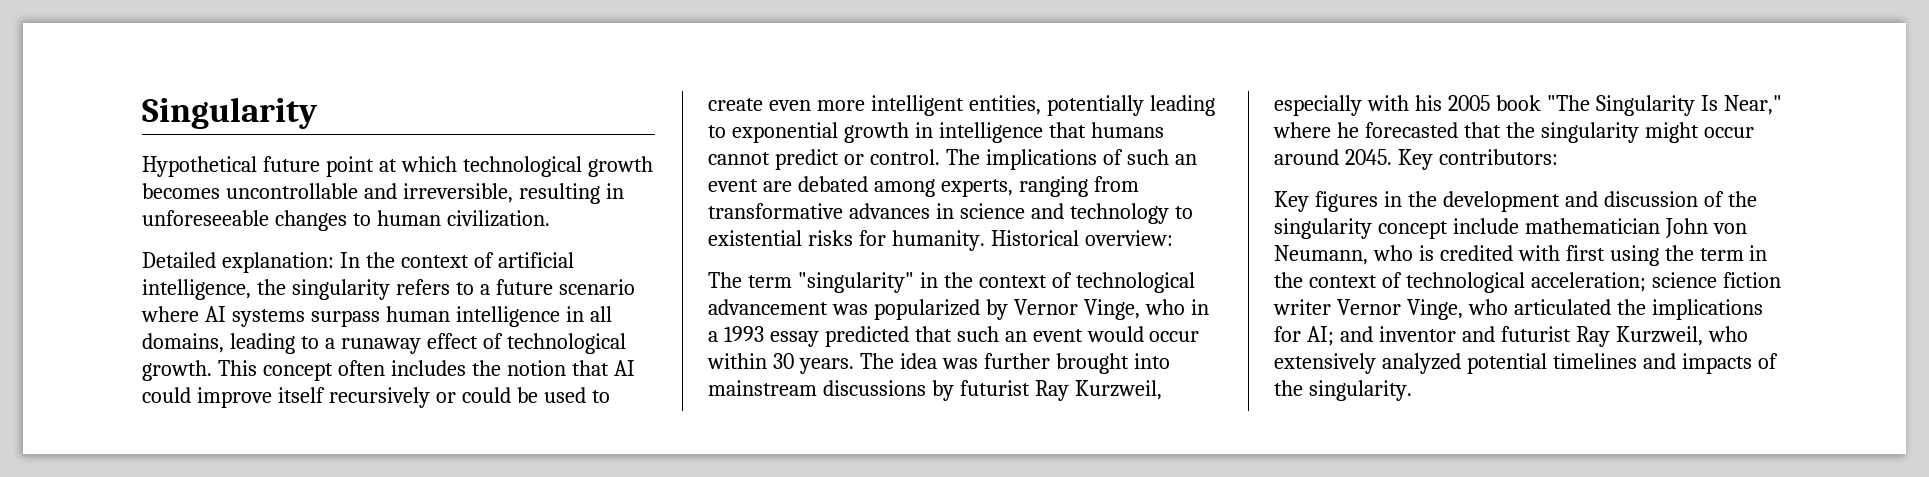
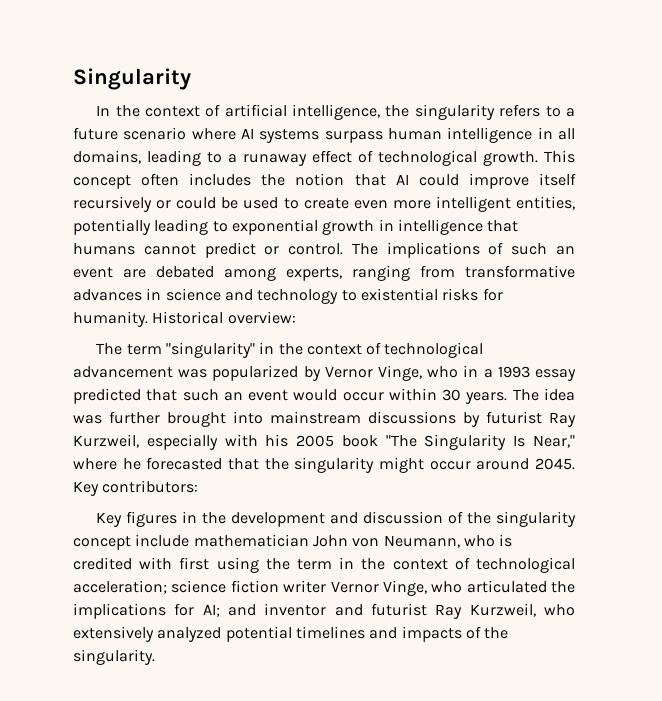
[142,156,653,177] [142,183,624,204] [142,210,550,231] [142,252,334,273] Hypothetical future point at which technological growth becomes uncontrollable and irreversible, resulting in unforeseeable changes to human civilization. // Detailed explanation: -> (191, 79) none

